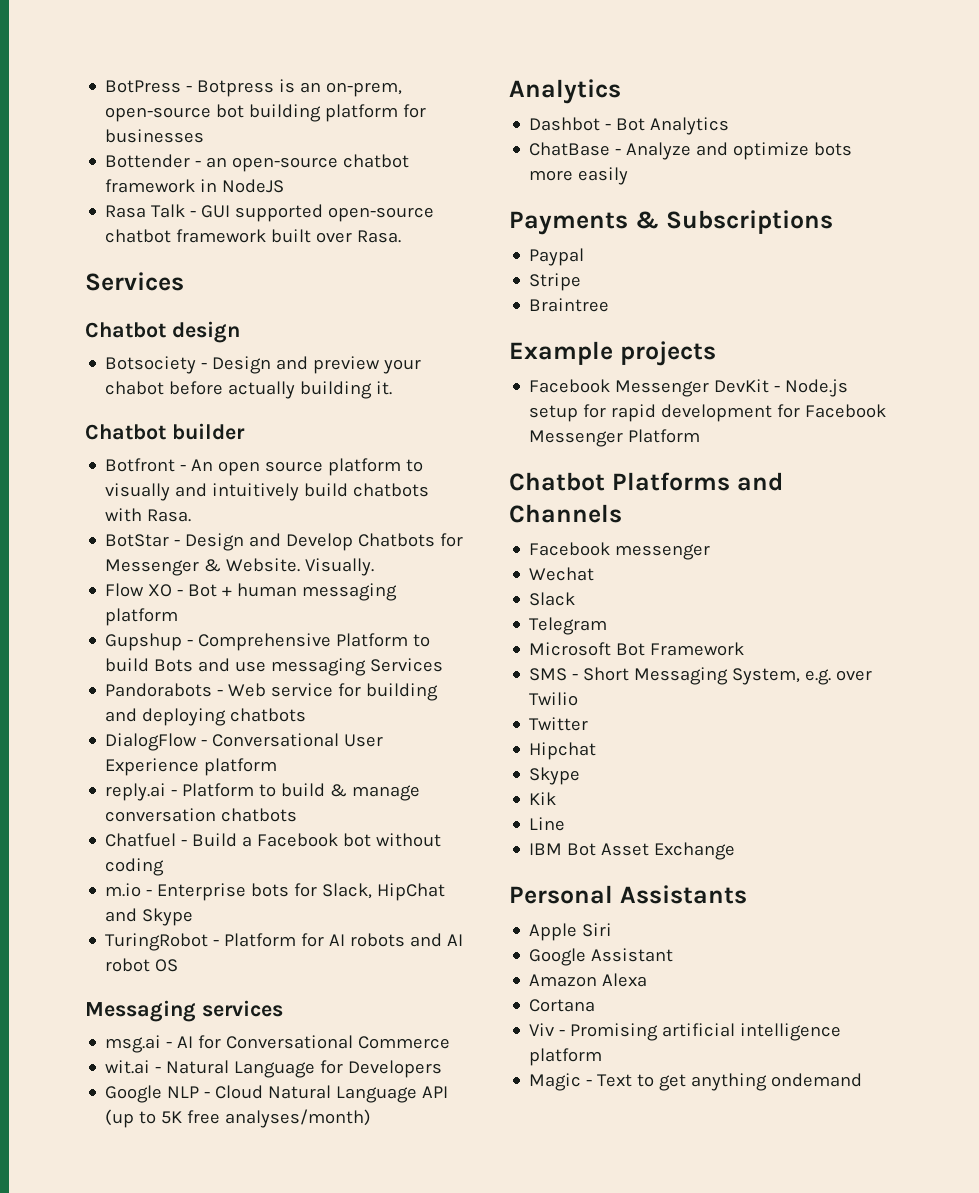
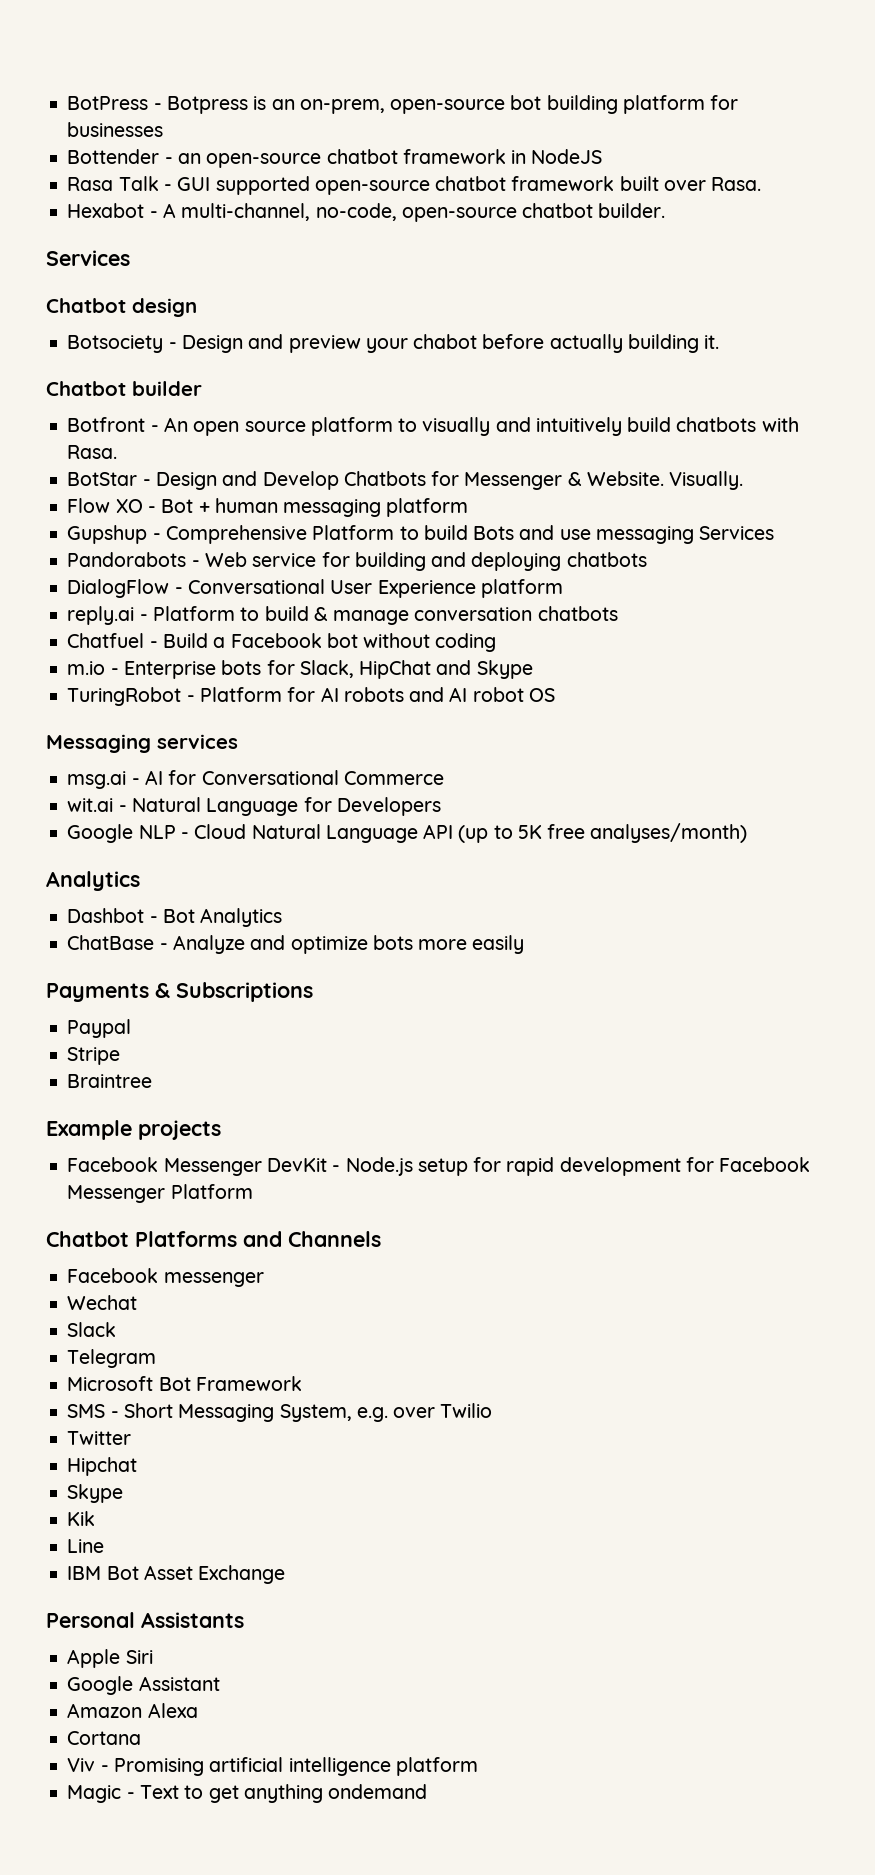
(402, 236) none -> [67,203,666,222] // Hexabot - A multi-channel, no-code, open-source chatbot builder.

